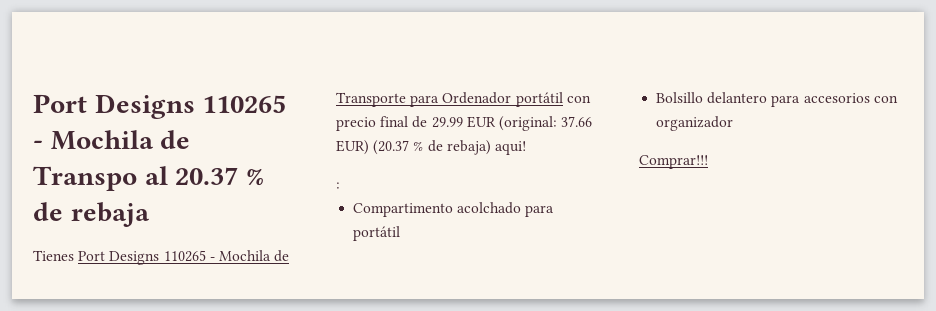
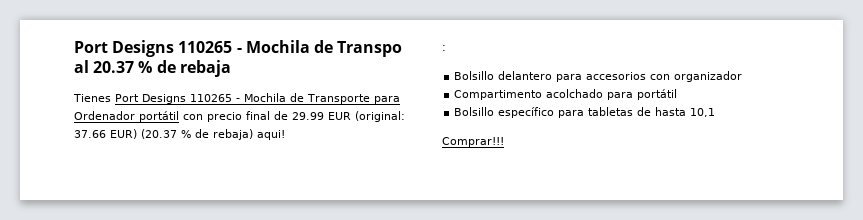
[353,202,555,217] [353,226,401,241] // Compartimento acolchado para portátil -> (446, 48) none
(734, 123) none -> [454,89,678,100] [454,107,716,118] // Compartimento acolchado para portátil // Bolsillo específico para tabletas de hasta 10,1

